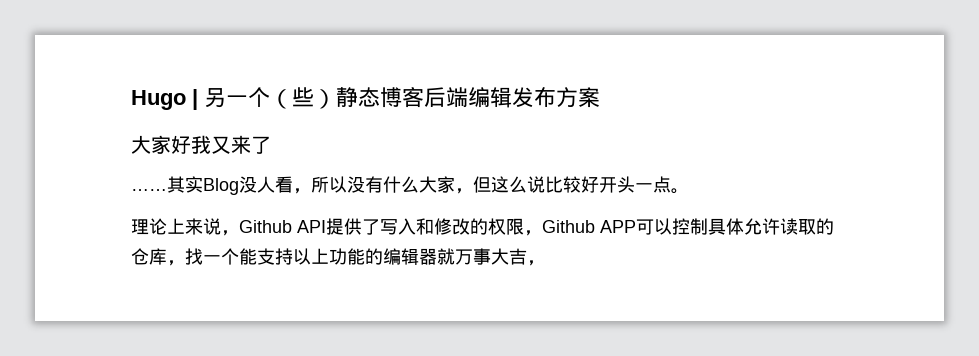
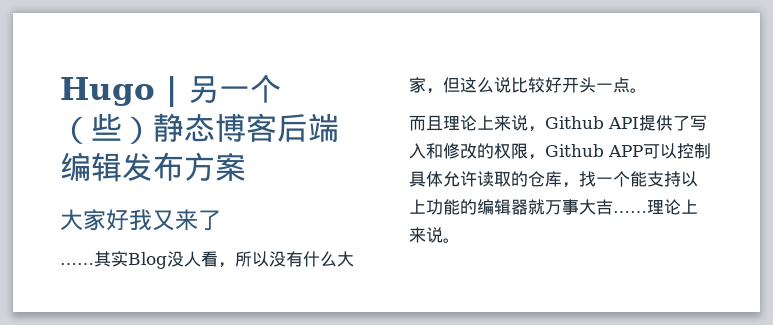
(689, 191) none -> [409,115,443,131] 而且
[527,260,545,266] ， -> [613,199,698,215] [409,227,460,243] ……理论上来说。

